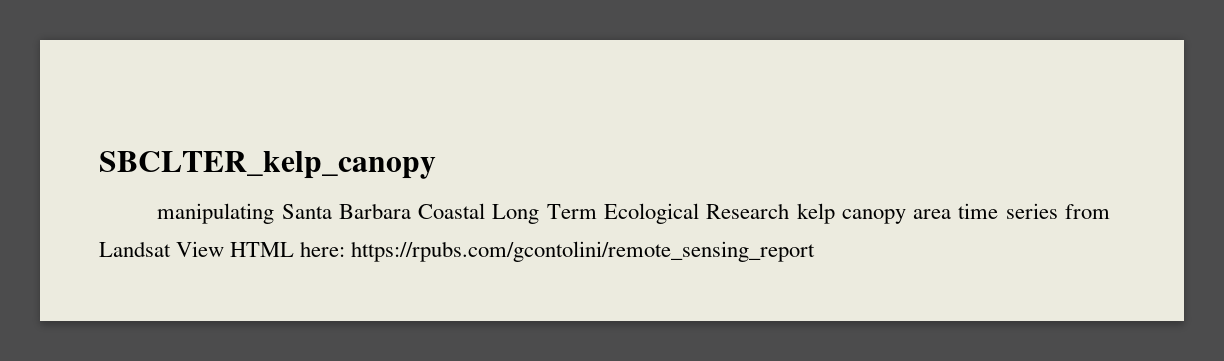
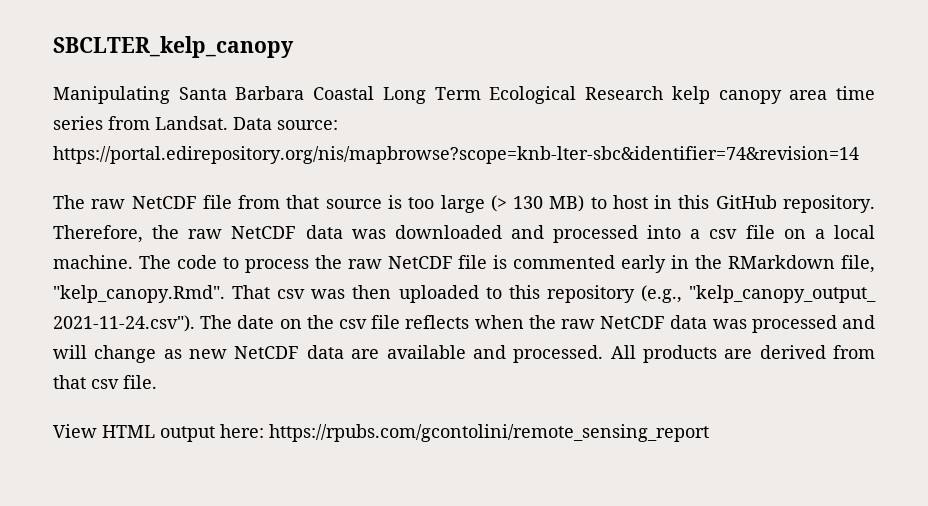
[157,203,275,224] manipulating -> [53,86,170,104] Manipulating
[99,241,171,257] Landsat -> [155,116,338,130] [53,146,859,164] [53,195,876,213] [53,225,875,243] [53,255,875,273] [53,285,877,303] [53,315,876,333] [53,345,876,363] [53,375,157,389] Landsat. Data source: https://portal.edirepository.org/nis/mapbrowse?scope=knb-lter-sbc&identifier=74&revision=14 // The raw NetCDF file from that source is too large (> 130 MB) to host in this GitHub repository. Therefore, the raw NetCDF data was downloaded and processed into a csv file on a local machine. The code to process the raw NetCDF file is commented early in the RMarkdown file, "kelp_canopy.Rmd". That csv was then uploaded to this repository (e.g., "kelp_canopy_output_ 2021-11-24.csv"). The date on the csv file reflects when the raw NetCDF data was processed and will change as new NetCDF data are available and processed. All products are derived from that csv file. //
(295, 249) none -> [160,426,215,442] output

